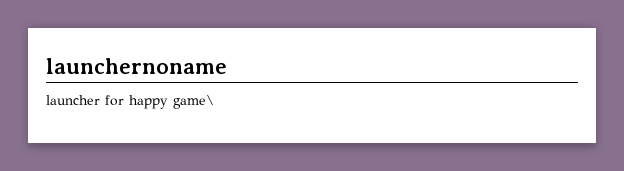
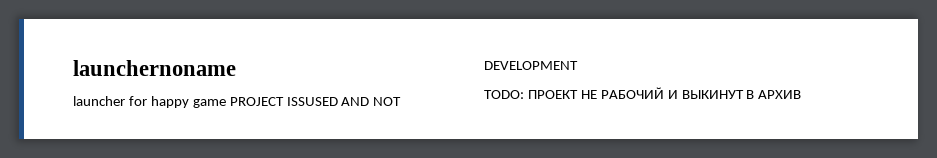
[173,95,214,109] game\ -> [192,97,402,108] [484,61,578,70] [484,87,802,99] game PROJECT ISSUSED AND NOT DEVELOPMENT // TODO: ПРОЕКТ НЕ РАБОЧИЙ И ВЫКИНУТ В АРХИВ

